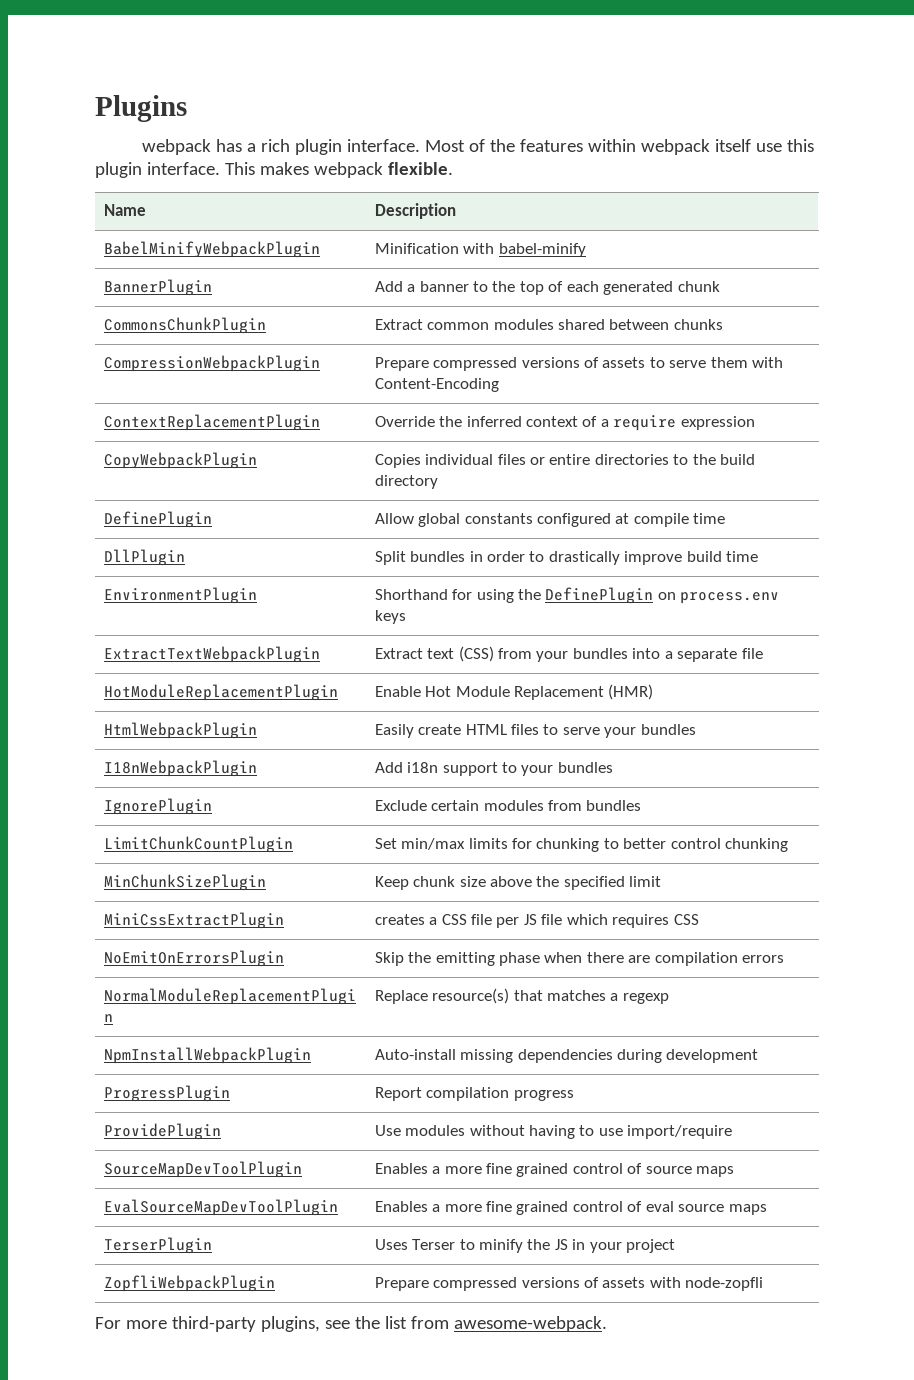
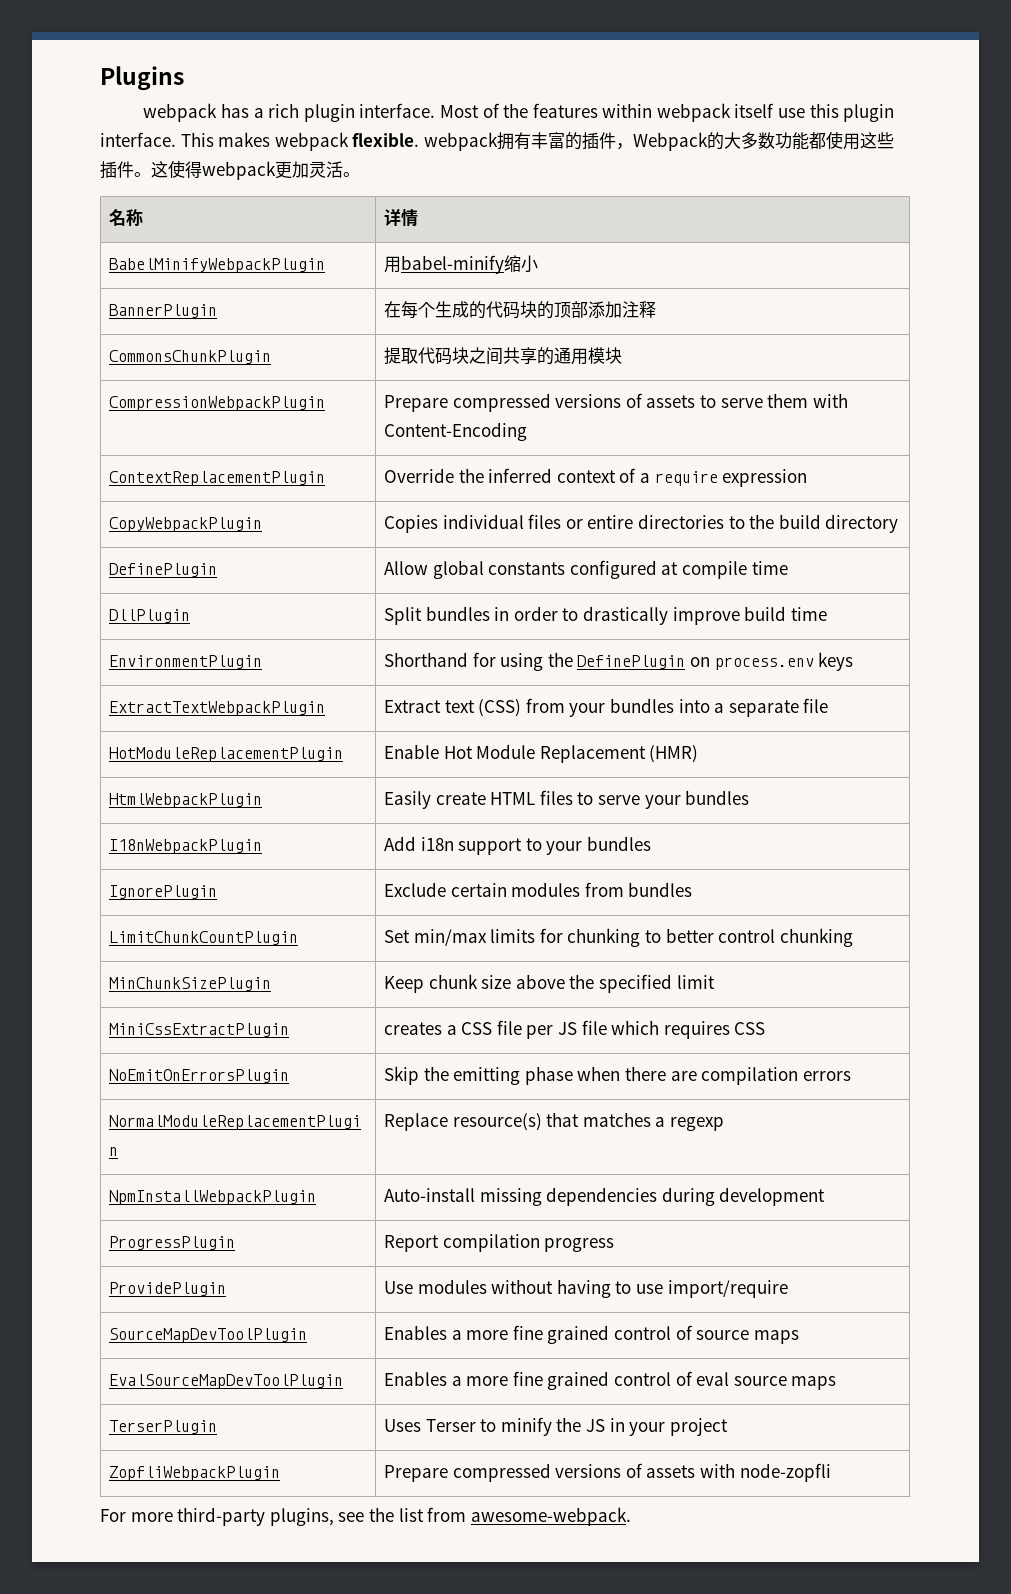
[103,204,146,216] [374,203,456,219] // Name | Description -> [423,131,894,151] [100,160,360,180] [109,209,144,227] [384,208,419,227] webpack拥有丰富的插件，Webpack的大多数功能都使用这些插件。这使得webpack更加灵活。 // 名称 | 详情
[374,243,495,254] Minification with -> [384,256,402,273] 用
(586, 250) none -> [504,255,539,273] 缩小
[374,281,720,295] [103,317,266,334] [374,319,723,330] Add a banner to the top of each generated chunk // CommonsChunkPlugin | Extract common modules shared between chunks -> [384,301,657,319] [109,350,272,364] [384,347,623,365] 在每个生成的代码块的顶部添加注释 // CommonsChunkPlugin | 提取代码块之间共享的通用模块

